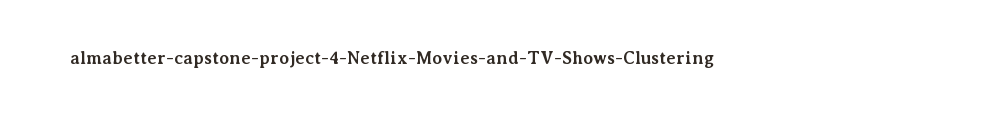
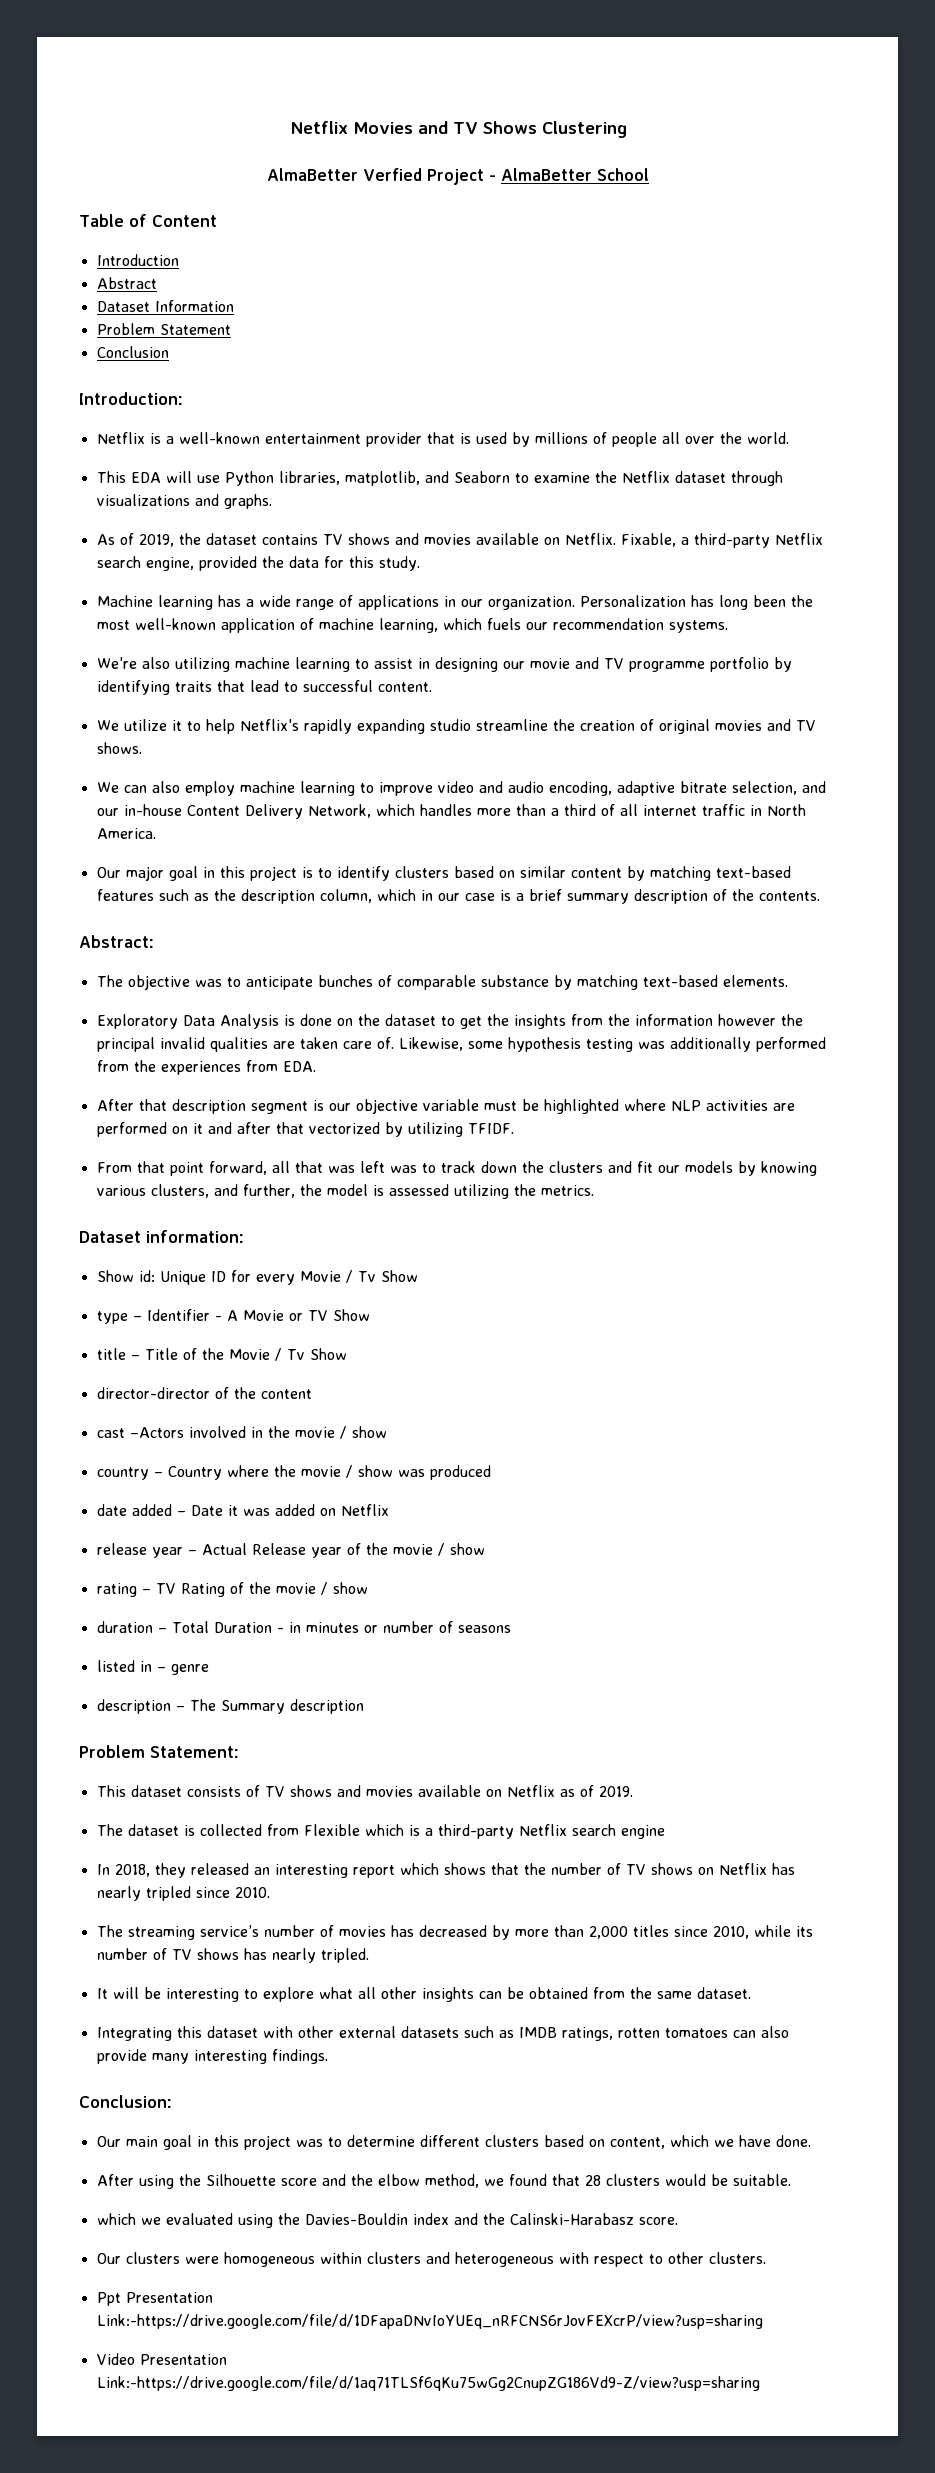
[70,51,714,68] almabetter-capstone-project-4-Netflix-Movies-and-TV-Shows-Clustering -> [289,121,627,138] [267,168,649,185] [79,214,217,227] [96,254,179,266] [96,277,157,289] [96,300,234,312] [96,323,231,335] [96,346,169,358] [79,392,183,405] [96,432,789,447] [96,471,783,486] [96,494,272,509] [96,533,823,548] [96,556,420,571] [96,595,813,610] [96,618,728,633] [96,657,792,672] [96,680,432,695] [96,719,816,734] [96,742,142,754] [96,781,826,796] [96,804,806,819] [96,828,156,839] [96,866,791,881] [96,889,820,904] [79,935,154,948] [96,975,788,990] [96,1014,803,1029] [96,1037,826,1052] [96,1060,316,1075] [96,1099,795,1114] [96,1122,514,1137] [96,1161,817,1176] [96,1184,594,1199] [79,1230,244,1243] [96,1270,418,1285] [96,1309,370,1324] [96,1348,347,1361] [96,1387,312,1399] [96,1426,387,1439] [96,1465,491,1480] [96,1504,389,1516] [96,1543,485,1558] [96,1582,368,1597] [96,1621,511,1633] [96,1660,209,1675] [96,1699,364,1714] [79,1745,239,1758] [96,1785,633,1797] [96,1824,665,1839] [96,1863,795,1878] [96,1886,270,1901] [96,1925,813,1940] [96,1948,369,1963] [96,1987,751,2002] [96,2026,789,2041] [96,2049,328,2064] [79,2095,172,2108] [96,2135,811,2150] [96,2174,791,2189] [96,2213,678,2228] [96,2252,766,2267] [96,2292,213,2306] [96,2314,763,2329] [96,2353,227,2365] [96,2376,760,2391] Netflix Movies and TV Shows Clustering // AlmaBetter Verfied Project - AlmaBetter School // Table of Content // Introduction // Abstract // Dataset Information // Problem Statement // Conclusion // Introduction: // Netflix is a well-known entertainment provider that is used by millions of people all over the world. // This EDA will use Python libraries, matplotlib, and Seaborn to examine the Netflix dataset through visualizations and graphs. // As of 2019, the dataset contains TV shows and movies available on Netflix. Fixable, a third-party Netflix search engine, provided the data for this study. // Machine learning has a wide range of applications in our organization. Personalization has long been the most well-known application of machine learning, which fuels our recommendation systems. // We're also utilizing machine learning to assist in designing our movie and TV programme portfolio by identifying traits that lead to successful content. // We utilize it to help Netflix's rapidly expanding studio streamline the creation of original movies and TV shows. // We can also employ machine learning to improve video and audio encoding, adaptive bitrate selection, and our in-house Content Delivery Network, which handles more than a third of all internet traffic in North America. // Our major goal in this project is to identify clusters based on similar content by matching text-based features such as the description column, which in our case is a brief summary description of the contents. // Abstract: // The objective was to anticipate bunches of comparable substance by matching text-based elements. // Exploratory Data Analysis is done on the dataset to get the insights from the information however the principal invalid qualities are taken care of. Likewise, some hypothesis testing was additionally performed from the experiences from EDA. // After that description segment is our objective variable must be highlighted where NLP activities are performed on it and after that vectorized by utilizing TFIDF. // From that point forward, all that was left was to track down the clusters and fit our models by knowing various clusters, and further, the model is assessed utilizing the metrics. // Dataset information: // Show id: Unique ID for every Movie / Tv Show // type – Identifier - A Movie or TV Show // title – Title of the Movie / Tv Show // director-director of the content // cast –Actors involved in the movie / show // country – Country where the movie / show was produced // date added – Date it was added on Netflix // release year – Actual Release year of the movie / show // rating – TV Rating of the movie / show // duration – Total Duration - in minutes or number of seasons // listed in – genre // description – The Summary description // Problem Statement: // This dataset consists of TV shows and movies available on Netflix as of 2019. // The dataset is collected from Flexible which is a third-party Netflix search engine // In 2018, they released an interesting report which shows that the number of TV shows on Netflix has nearly tripled since 2010. // The streaming service’s number of movies has decreased by more than 2,000 titles since 2010, while its number of TV shows has nearly tripled. // It will be interesting to explore what all other insights can be obtained from the same dataset. // Integrating this dataset with other external datasets such as IMDB ratings, rotten tomatoes can also provide many interesting findings. // Conclusion: // Our main goal in this project was to determine different clusters based on content, which we have done. // After using the Silhouette score and the elbow method, we found that 28 clusters would be suitable. // which we evaluated using the Davies-Bouldin index and the Calinski-Harabasz score. // Our clusters were homogeneous within clusters and heterogeneous with respect to other clusters. // Ppt Presentation Link:-https://drive.google.com/file/d/1DFapaDNvIoYUEq_nRFCNS6rJovFEXcrP/view?usp=sharing // Video Presentation Link:-https://drive.google.com/file/d/1aq71TLSf6qKu75wGg2CnupZG186Vd9-Z/view?usp=sharing

